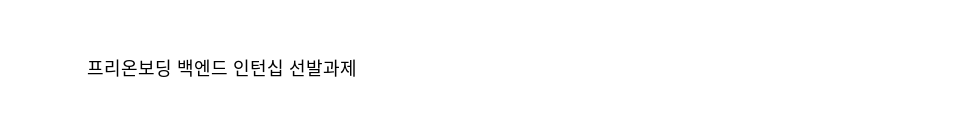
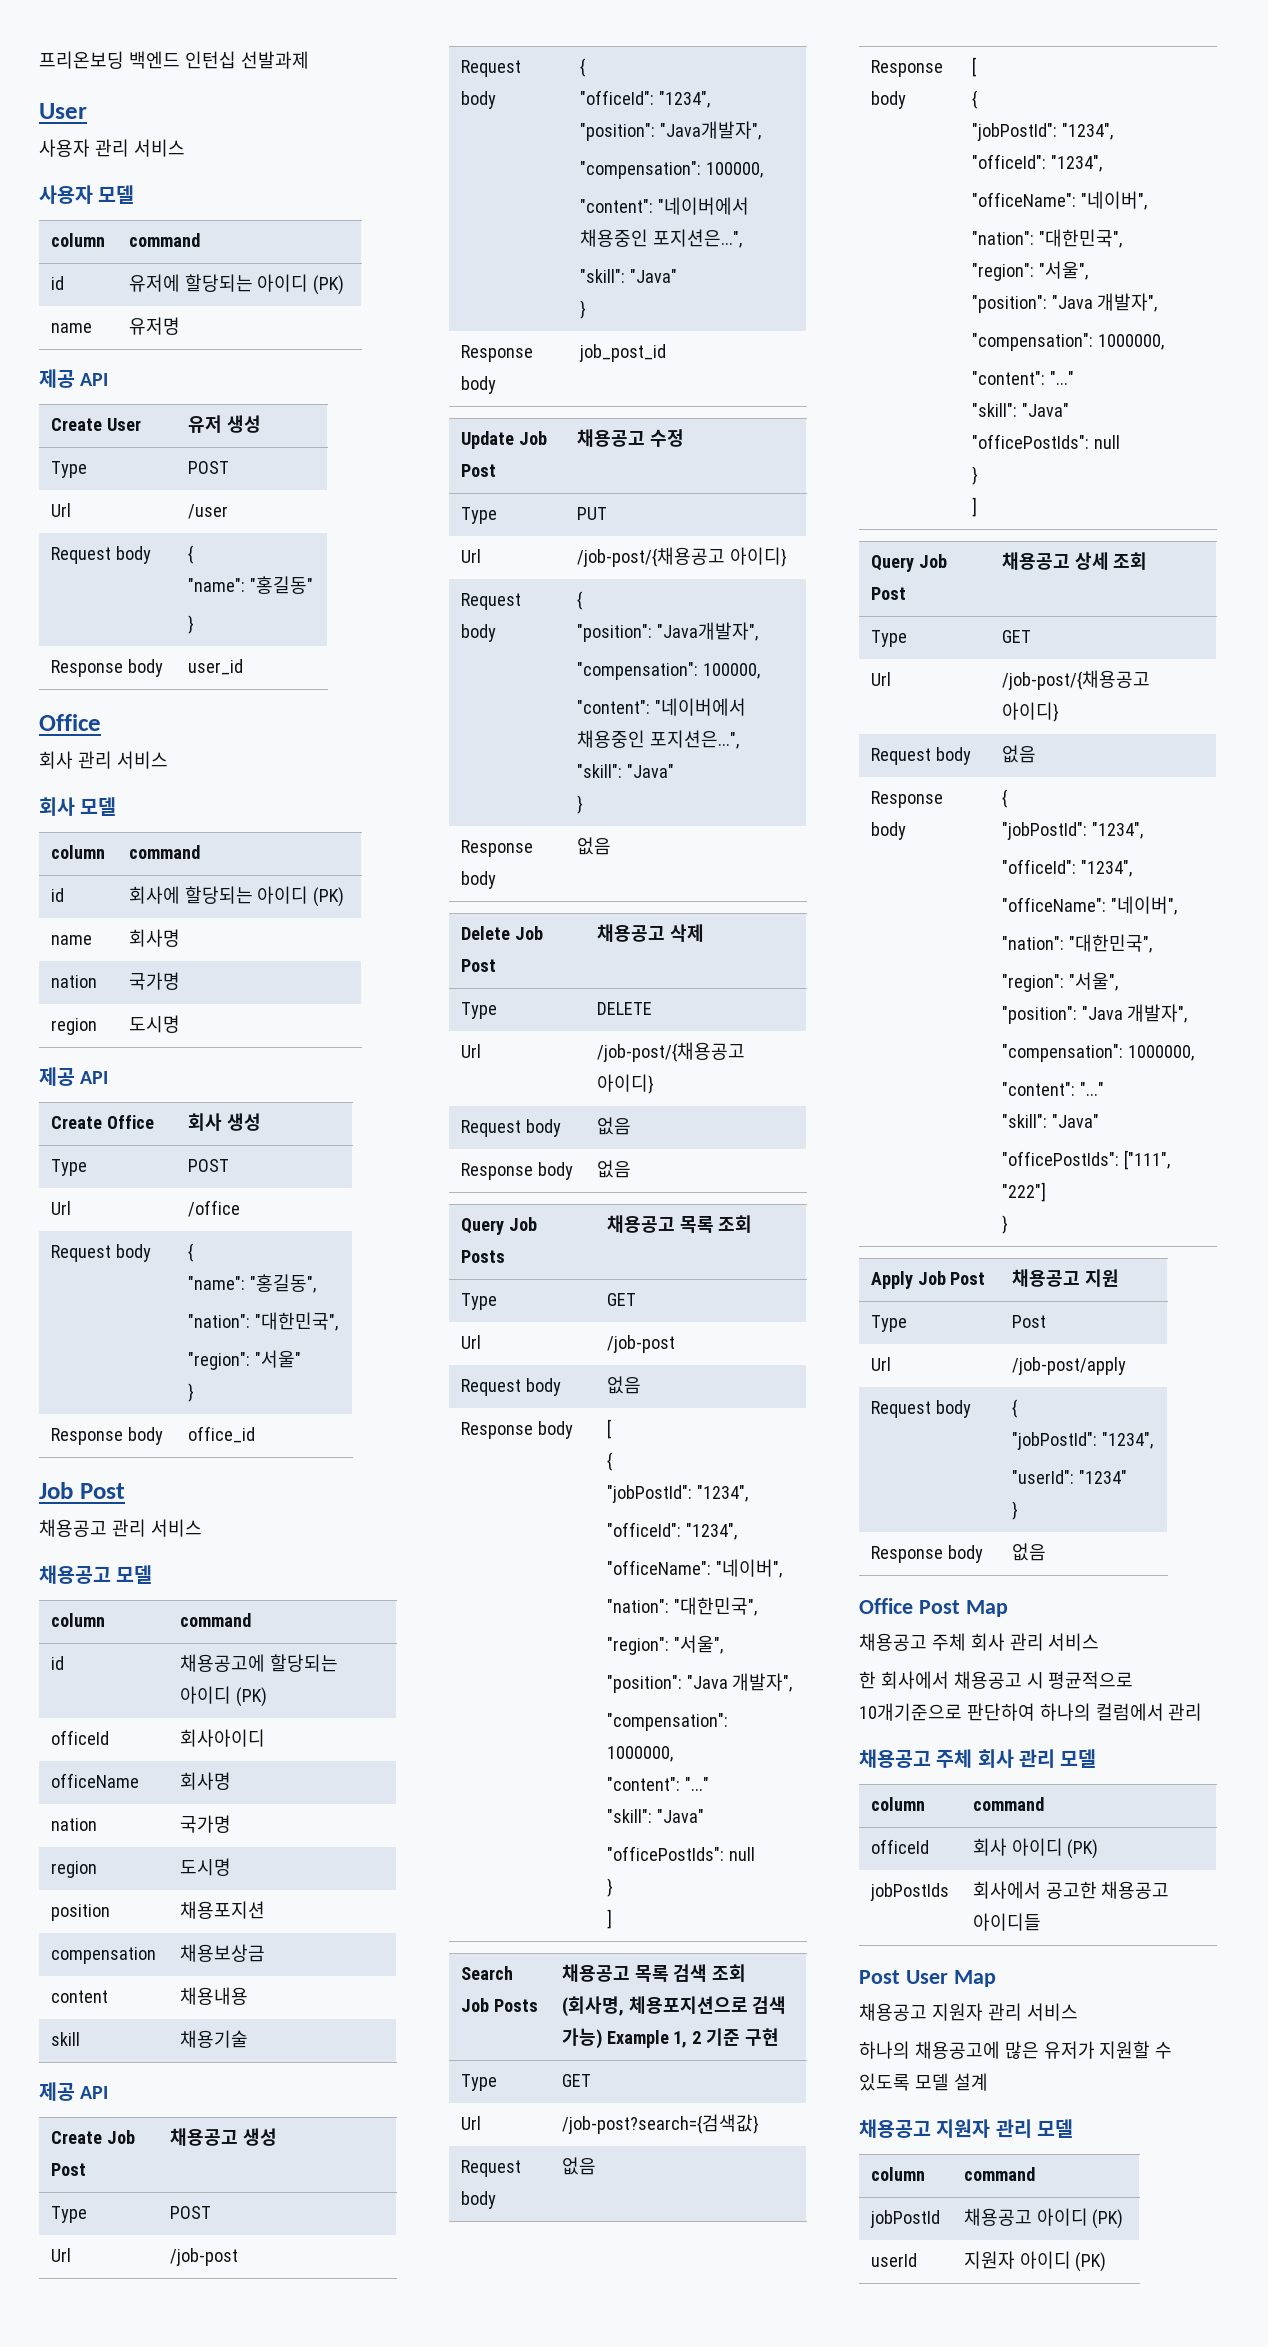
(357, 68) none -> [39,103,87,119] [39,139,185,157] [39,185,135,204] [50,233,105,247] [128,233,200,247] [50,276,64,290] [128,274,345,295] [50,323,92,333] [128,317,180,335] [39,369,109,388] [50,418,141,431] [187,415,261,433] [50,461,87,478] [187,461,229,474] [50,503,71,517] [187,504,228,519] [50,546,151,564] [187,545,194,564] [187,576,313,594] [187,615,194,634] [50,659,163,677] [187,659,243,675] [39,714,101,731] [39,751,168,769] [39,797,117,816] [50,845,105,859] [128,845,200,859] [50,888,64,902] [128,886,345,907] [50,935,92,945] [128,929,180,947] [50,975,97,988] [128,972,180,990] [50,1018,97,1035] [128,1015,180,1033] [39,1067,109,1086] [50,1115,154,1129] [187,1113,261,1131] [50,1159,87,1176] [187,1159,229,1172] [50,1201,71,1215] [187,1200,240,1217] [50,1244,151,1262] [187,1243,194,1262] [187,1274,316,1293] [187,1312,338,1331] [187,1350,301,1370] [187,1383,194,1402] [50,1427,163,1445] [187,1426,255,1443] [39,1482,125,1499] [39,1519,202,1537] [39,1565,153,1584] [50,1613,105,1627] [179,1613,251,1627] [50,1656,64,1670] [179,1654,338,1672] [179,1686,267,1707] [50,1730,109,1745] [179,1729,265,1747] [50,1773,139,1788] [179,1772,231,1790] [50,1818,97,1831] [179,1815,231,1833] [50,1861,97,1878] [179,1858,231,1876] [50,1904,110,1921] [179,1901,265,1919] [50,1947,156,1964] [179,1944,265,1962] [50,1990,108,2003] [179,1987,248,2005] [50,2032,80,2046] [179,2030,248,2048] [39,2082,109,2101] [50,2130,135,2144] [50,2163,86,2176] [169,2128,277,2146] [50,2206,87,2223] [169,2206,211,2219] [50,2248,71,2262] [169,2248,238,2266] [460,60,521,77] [460,91,496,109] [579,58,586,77] [579,90,710,108] [579,121,761,141] [579,161,763,179] [579,197,749,215] [579,229,742,248] [579,269,677,283] [579,300,586,319] [460,345,533,362] [460,376,496,394] [578,344,666,362] [460,431,547,449] [460,464,496,477] [576,429,684,447] [460,507,497,524] [576,507,607,520] [460,549,481,563] [576,547,787,567] [460,593,521,610] [460,624,496,642] [576,591,583,610] [576,622,758,642] [576,662,760,680] [576,698,746,716] [576,730,739,749] [576,764,674,778] [576,795,583,814] [460,840,533,857] [460,871,496,889] [576,837,611,855] [460,926,543,940] [460,959,496,972] [596,924,704,942] [460,1002,497,1019] [596,1002,652,1015] [460,1044,481,1058] [596,1042,745,1062] [596,1074,654,1094] [460,1119,561,1137] [596,1117,631,1135] [460,1162,573,1180] [596,1160,631,1178] [460,1217,537,1235] [460,1250,505,1263] [606,1215,753,1233] [460,1293,497,1310] [606,1293,636,1306] [460,1335,481,1349] [606,1335,675,1353] [460,1378,561,1396] [606,1376,641,1394] [460,1421,573,1439] [606,1419,611,1439] [606,1452,613,1471] [606,1485,748,1503] [606,1522,737,1540] [606,1559,782,1578] [606,1597,757,1616] [606,1635,723,1655] [606,1673,793,1693] [606,1713,728,1731] [606,1746,673,1762] [606,1777,709,1791] [606,1809,704,1823] [606,1846,755,1861] [606,1878,613,1897] [606,1909,612,1929] [460,1966,513,1980] [460,1998,538,2012] [561,1964,747,1982] [561,1996,787,2017] [561,2028,779,2049] [460,2074,497,2091] [561,2074,591,2087] [460,2116,481,2130] [561,2114,759,2134] [460,2160,521,2177] [460,2191,496,2209] [561,2157,596,2175] [870,60,943,77] [870,91,906,109] [971,57,976,77] [971,90,978,109] [971,123,1113,141] [971,154,1102,172] [971,191,1147,210] [971,229,1122,248] [971,261,1088,281] [971,293,1158,313] [971,333,1164,351] [971,371,1074,385] [971,403,1069,417] [971,434,1120,449] [971,466,978,485] [971,497,977,517] [870,554,947,572] [870,587,906,600] [1001,552,1148,570] [870,630,907,647] [1001,630,1031,643] [870,672,891,686] [1001,670,1150,690] [1001,702,1059,722] [870,747,971,765] [1001,745,1036,763] [870,791,943,808] [870,822,906,840] [1001,789,1008,808] [1001,822,1143,840] [1001,859,1132,877] [1001,896,1177,915] [1001,934,1152,953] [1001,972,1118,992] [1001,1004,1188,1024] [1001,1044,1194,1062] [1001,1082,1104,1096] [1001,1114,1099,1128] [1001,1150,1170,1170] [1001,1182,1046,1202] [1001,1215,1008,1234] [870,1271,986,1289] [1011,1269,1119,1287] [870,1315,907,1332] [1011,1315,1046,1328] [870,1357,891,1371] [1011,1357,1126,1375] [870,1400,971,1418] [1011,1399,1018,1418] [1011,1432,1153,1450] [1011,1470,1127,1484] [1011,1501,1018,1520] [870,1545,983,1563] [1011,1543,1046,1561] [859,1598,1008,1617] [859,1633,1100,1651] [859,1671,1134,1689] [859,1703,1203,1721] [859,1749,1097,1768] [870,1797,925,1811] [972,1797,1044,1811] [870,1839,929,1854] [972,1838,1099,1859] [869,1883,949,1901] [972,1881,1170,1899] [972,1913,1041,1931] [859,1970,996,1987] [859,2003,1078,2021] [859,2041,1173,2059] [859,2073,988,2091] [859,2119,1073,2138] [870,2167,925,2181] [963,2167,1035,2181] [869,2210,940,2228] [963,2208,1124,2229] [870,2253,917,2267] [963,2251,1107,2272] // User // 사용자 관리 서비스 // 사용자 모델 // column | command // id | 유저에 할당되는 아이디 (PK) // name | 유저명 // 제공 API // Create User | 유저 생성 // Type | POST // Url | /user // Request body | { // "name": "홍길동" // } // Response body | user_id // Office // 회사 관리 서비스 // 회사 모델 // column | command // id | 회사에 할당되는 아이디 (PK) // name | 회사명 // nation | 국가명 // region | 도시명 // 제공 API // Create Office | 회사 생성 // Type | POST // Url | /office // Request body | { // "name": "홍길동", // "nation": "대한민국", // "region": "서울" // } // Response body | office_id // Job Post // 채용공고 관리 서비스 // 채용공고 모델 // column | command // id | 채용공고에 할당되는 아이디 (PK) // officeId | 회사아이디 // officeName | 회사명 // nation | 국가명 // region | 도시명 // position | 채용포지션 // compensation | 채용보상금 // content | 채용내용 // skill | 채용기술 // 제공 API // Create Job Post | 채용공고 생성 // Type | POST // Url | /job-post // Request body | { // "officeId": "1234", // "position": "Java개발자", // "compensation": 100000, // "content": "네이버에서 채용중인 포지션은...", // "skill": "Java" // } // Response body | job_post_id // Update Job Post | 채용공고 수정 // Type | PUT // Url | /job-post/{채용공고 아이디} // Request body | { // "position": "Java개발자", // "compensation": 100000, // "content": "네이버에서 채용중인 포지션은...", // "skill": "Java" // } // Response body | 없음 // Delete Job Post | 채용공고 삭제 // Type | DELETE // Url | /job-post/{채용공고 아이디} // Request body | 없음 // Response body | 없음 // Query Job Posts | 채용공고 목록 조회 // Type | GET // Url | /job-post // Request body | 없음 // Response body | [ // { // "jobPostId": "1234", // "officeId": "1234", // "officeName": "네이버", // "nation": "대한민국", // "region": "서울", // "position": "Java 개발자", // "compensation": 1000000, // "content": "..." // "skill": "Java" // "officePostIds": null // } // ] // Search Job Posts | 채용공고 목록 검색 조회 (회사명, 체용포지션으로 검색 가능) Example 1, 2 기준 구현 // Type | GET // Url | /job-post?search={검색값} // Request body | 없음 // Response body | [ // { // "jobPostId": "1234", // "officeId": "1234", // "officeName": "네이버", // "nation": "대한민국", // "region": "서울", // "position": "Java 개발자", // "compensation": 1000000, // "content": "..." // "skill": "Java" // "officePostIds": null // } // ] // Query Job Post | 채용공고 상세 조회 // Type | GET // Url | /job-post/{채용공고 아이디} // Request body | 없음 // Response body | { // "jobPostId": "1234", // "officeId": "1234", // "officeName": "네이버", // "nation": "대한민국", // "region": "서울", // "position": "Java 개발자", // "compensation": 1000000, // "content": "..." // "skill": "Java" // "officePostIds": ["111", "222"] // } // Apply Job Post | 채용공고 지원 // Type | Post // Url | /job-post/apply // Request body | { // "jobPostId": "1234", // "userId": "1234" // } // Response body | 없음 // Office Post Map // 채용공고 주체 회사 관리 서비스 // 한 회사에서 채용공고 시 평균적으로 10개기준으로 판단하여 하나의 컬럼에서 관리 // 채용공고 주체 회사 관리 모델 // column | command // officeId | 회사 아이디 (PK) // jobPostIds | 회사에서 공고한 채용공고 아이디들 // Post User Map // 채용공고 지원자 관리 서비스 // 하나의 채용공고에 많은 유저가 지원할 수 있도록 모델 설계 // 채용공고 지원자 관리 모델 // column | command // jobPostId | 채용공고 아이디 (PK) // userId | 지원자 아이디 (PK)

